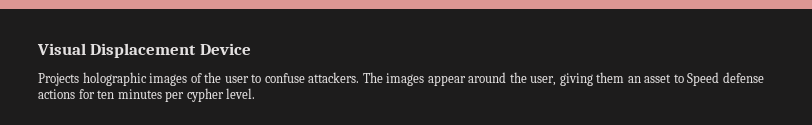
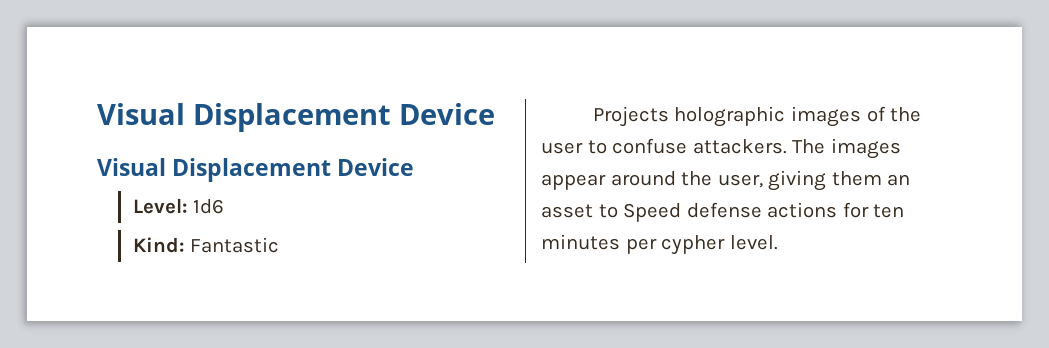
[37,43,251,58] Visual Displacement Device -> [97,103,495,132] [97,158,415,182] [132,198,225,214] [132,237,280,253] Visual Displacement Device // Visual Displacement Device // Level: 1d6 // Kind: Fantastic

